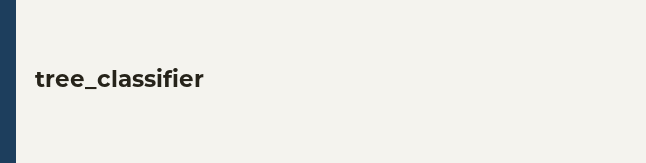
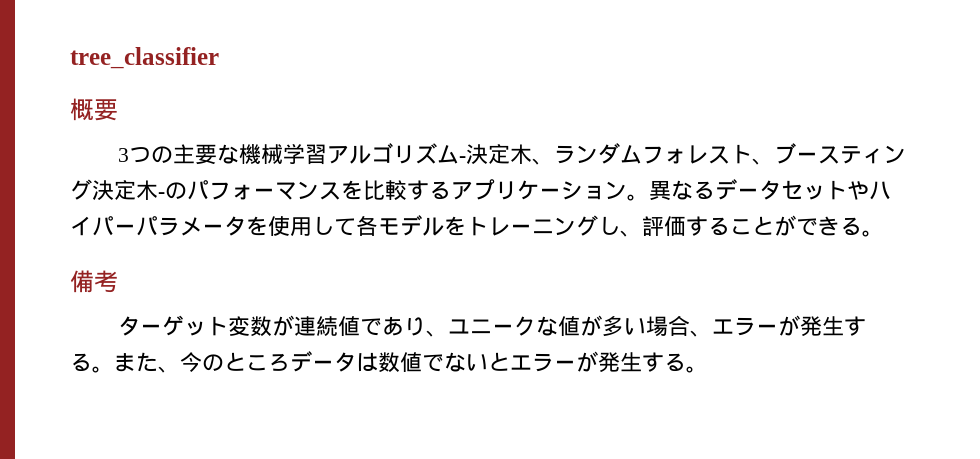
(204, 79) none -> [70,98,118,121] [118,143,907,165] [70,179,891,201] [70,215,884,237] [70,270,118,293] [118,315,867,337] [70,351,708,373] // 概要 // 3つの主要な機械学習アルゴリズム-決定木、ランダムフォレスト、ブースティング決定木-のパフォーマンスを比較するアプリケーション。異なるデータセットやハイパーパラメータを使用して各モデルをトレーニングし、評価することができる。 // 備考 // ターゲット変数が連続値であり、ユニークな値が多い場合、エラーが発生する。また、今のところデータは数値でないとエラーが発生する。

